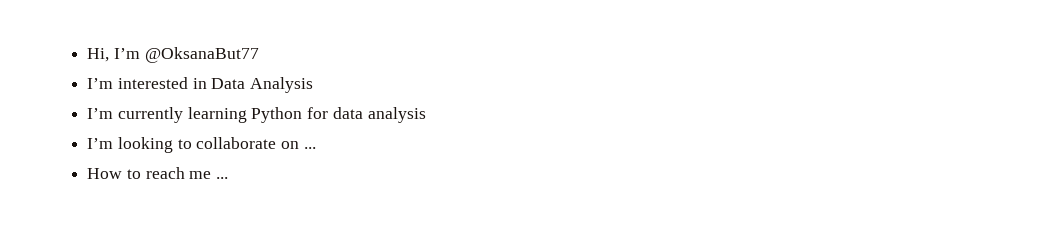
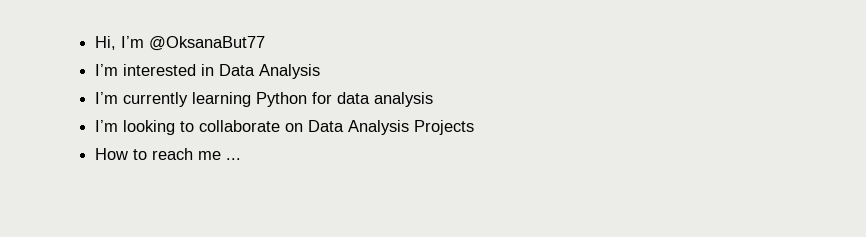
[303,147,316,149] ... -> [308,120,475,135] Data Analysis Projects

